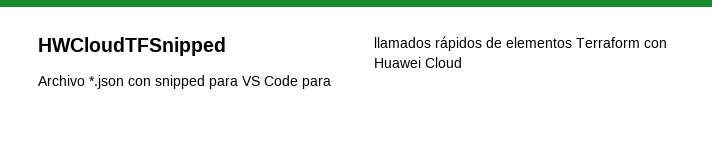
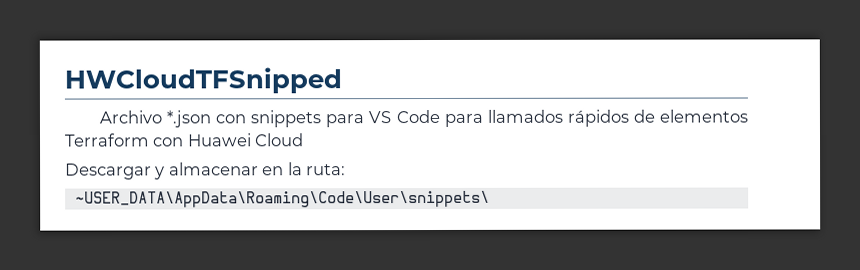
[155,75,205,89] snipped -> [250,110,322,128] snippets
(462, 62) none -> [65,162,347,180] [74,190,490,208] // Descargar y almacenar en la ruta: // ~USER_DATA\AppData\Roaming\Code\User\snippets\

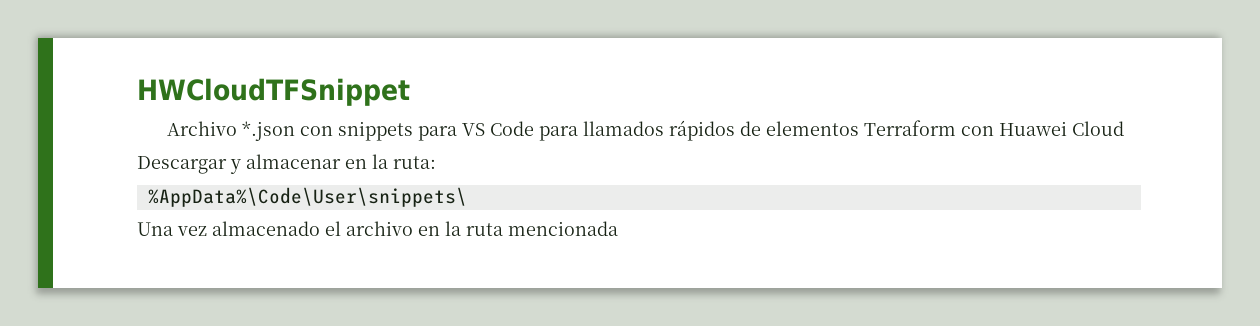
[64,67,342,94] HWCloudTFSnipped -> [137,78,410,106] HWCloudTFSnippet
[74,190,490,208] ~USER_DATA\AppData\Roaming\Code\User\snippets\ -> [147,187,467,207] [137,221,618,236] %AppData%\Code\User\snippets\ // Una vez almacenado el archivo en la ruta mencionada

